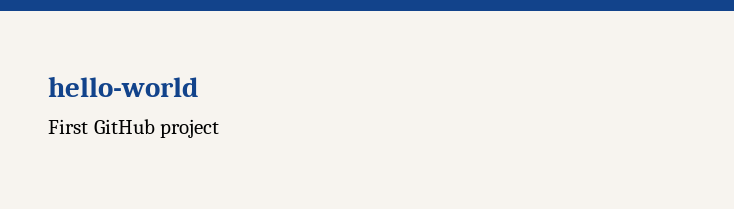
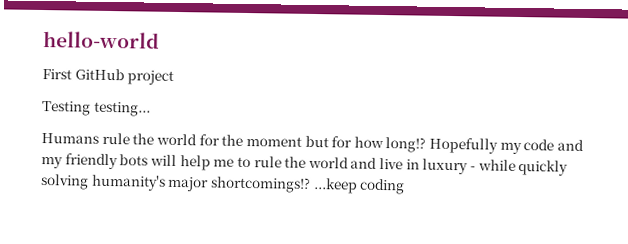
(220, 128) none -> [42,101,151,117] [41,132,585,155] [41,153,569,176] [40,174,406,195] // Testing testing... // Humans rule the world for the moment but for how long!? Hopefully my code and my friendly bots will help me to rule the world and live in luxury - while quickly solving humanity's major shortcomings!? ...keep coding

